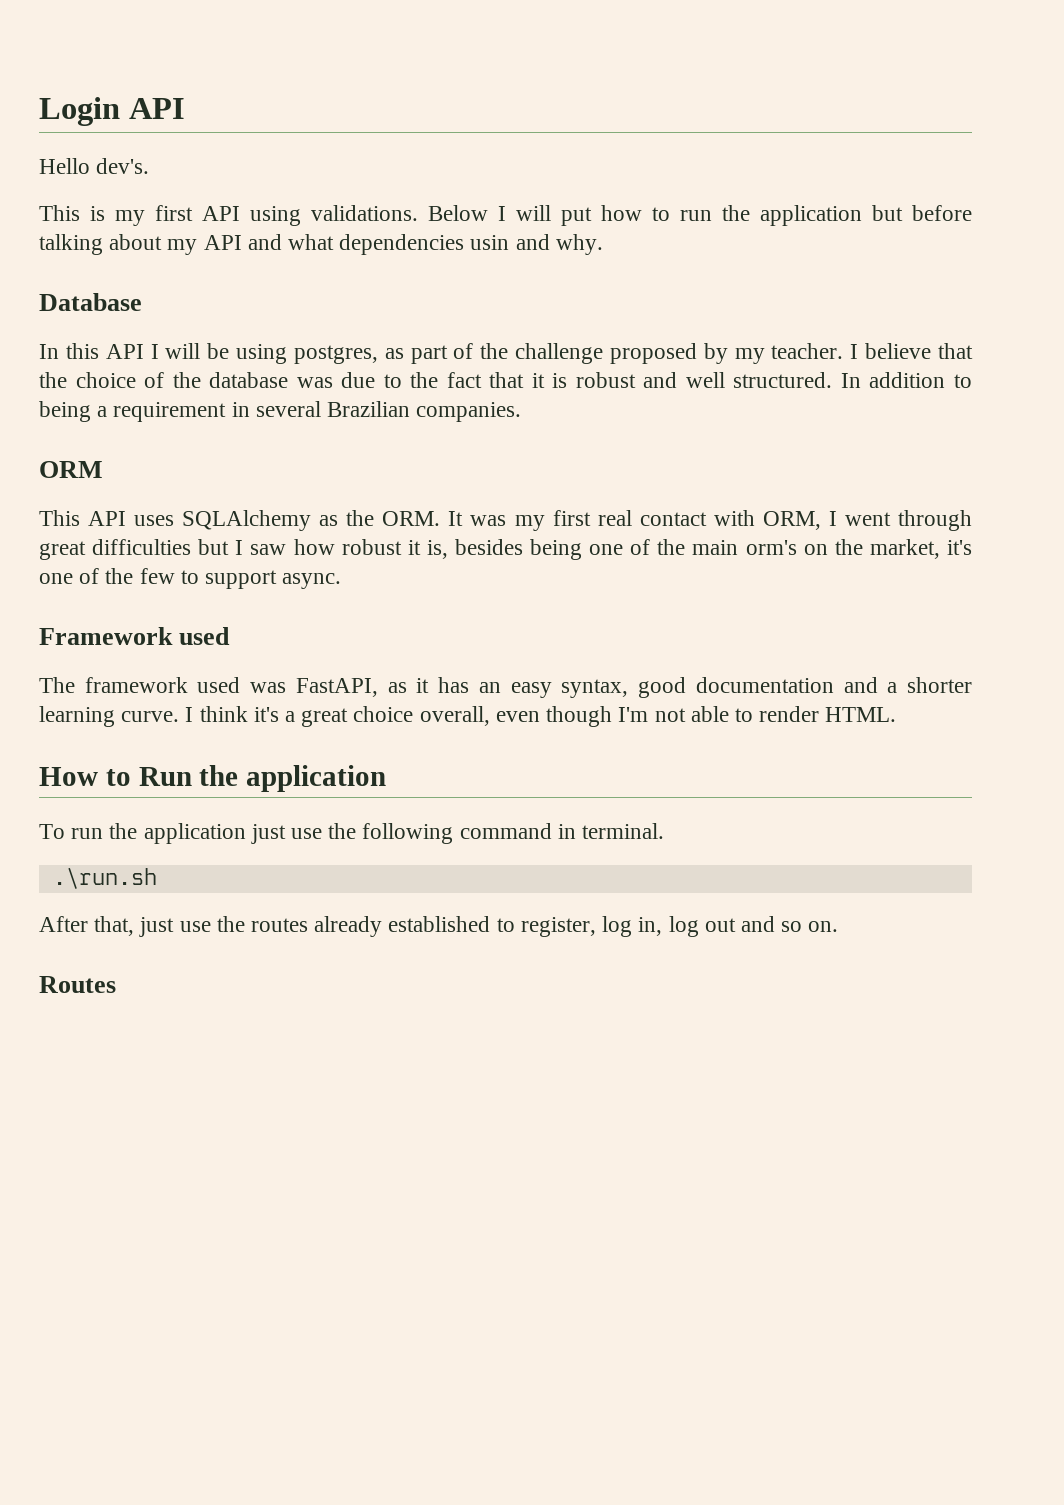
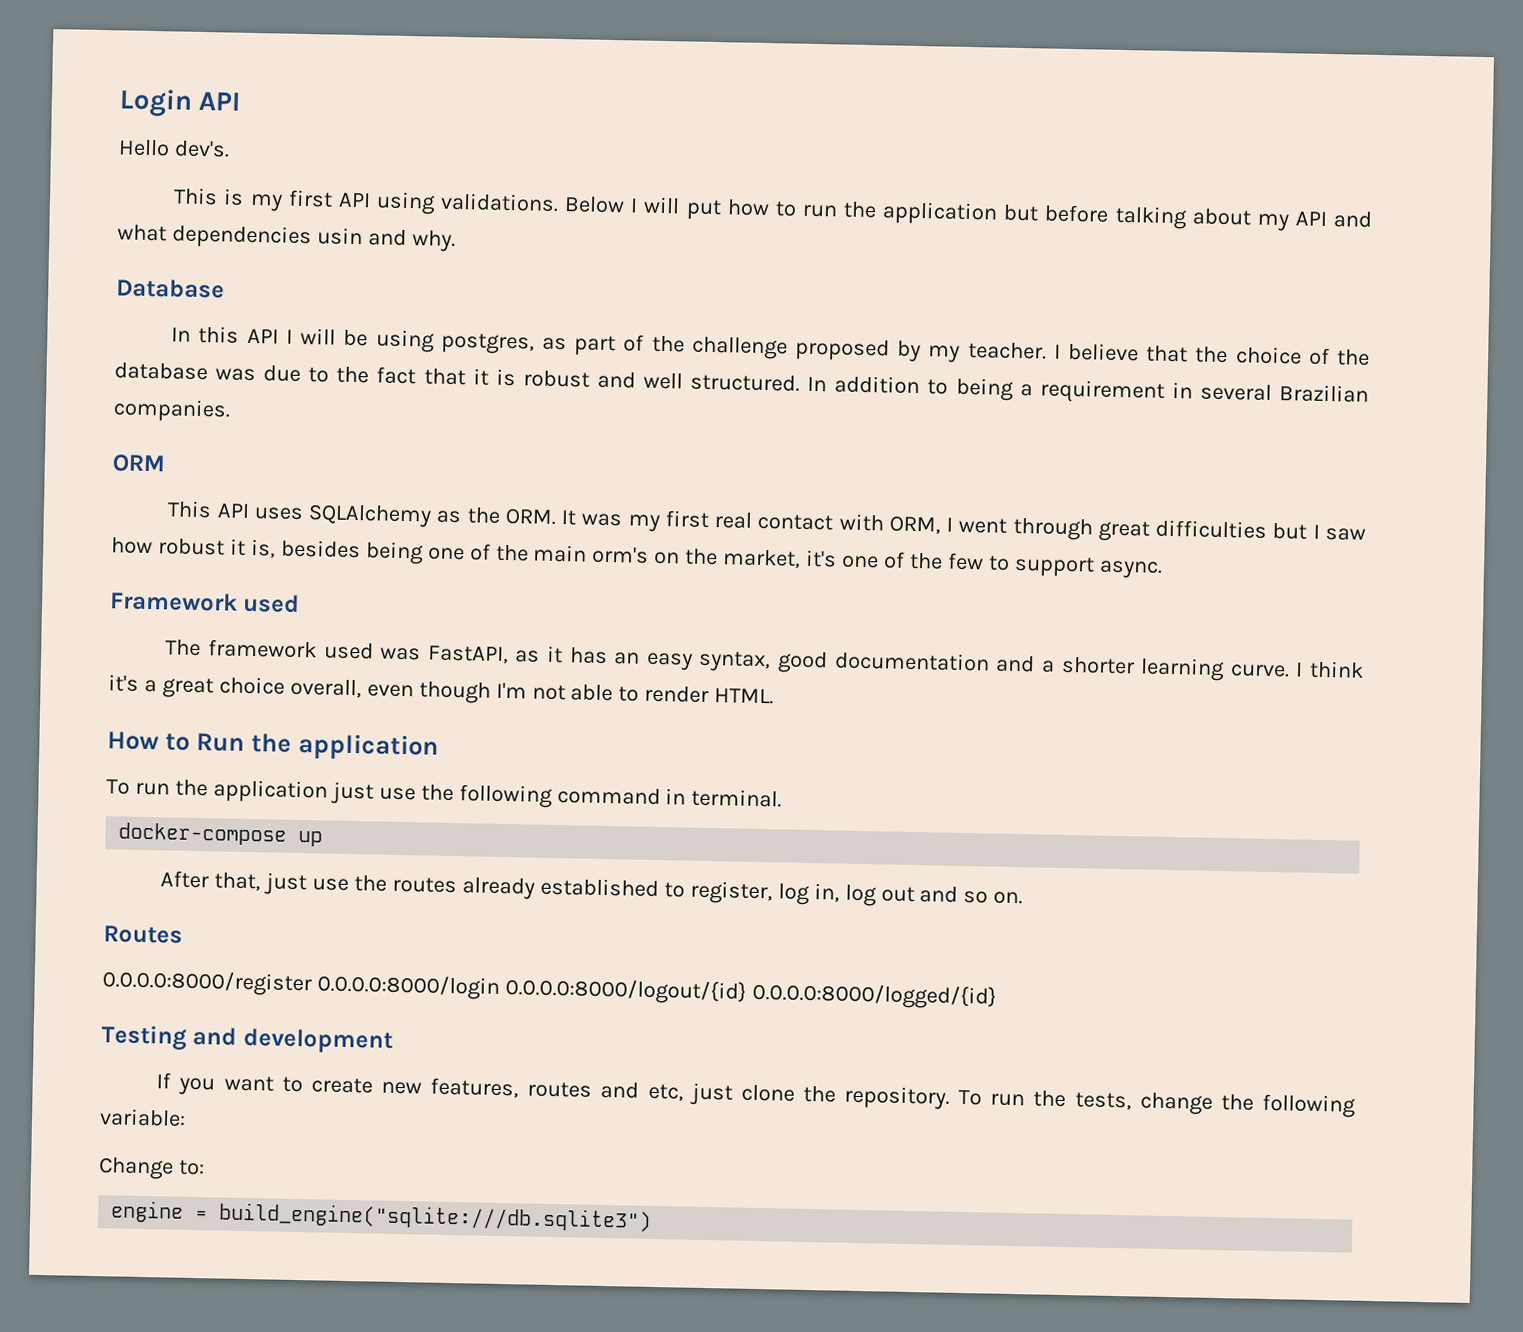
[52,867,157,889] .\run.sh -> [118,822,324,847] docker-compose up
(116, 984) none -> [102,969,997,1010] [101,1024,393,1054] [156,1072,1356,1118] [99,1108,186,1127] [98,1157,205,1180] [111,1200,653,1232] // 0.0.0.0:8000/register 0.0.0.0:8000/login 0.0.0.0:8000/logout/{id} 0.0.0.0:8000/logged/{id} // Testing and development // If you want to create new features, routes and etc, just clone the repository. To run the tests, change the following variable: // Change to: // engine = build_engine("sqlite:///db.sqlite3")

